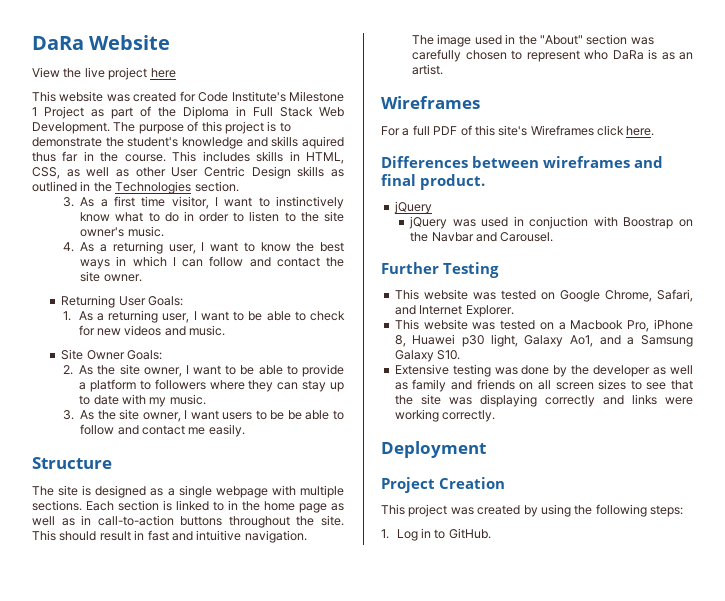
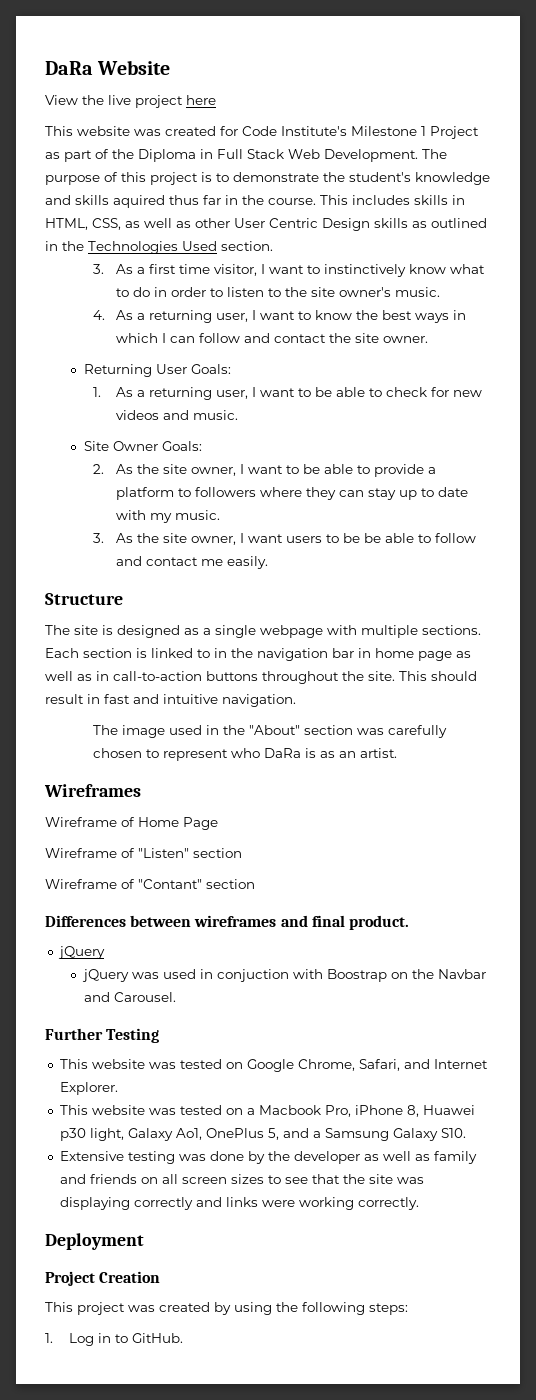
(192, 187) none -> [182,241,217,251] Used
(260, 506) none -> [257,648,371,661] navigation bar in
[381,125,655,136] For a full PDF of this site's Wireframes click here. -> [45,817,218,830] [45,848,242,858] [45,879,255,889] Wireframe of Home Page // Wireframe of "Listen" section // Wireframe of "Contant" section
(594, 341) none -> [205,1128,279,1140] OnePlus 5,

